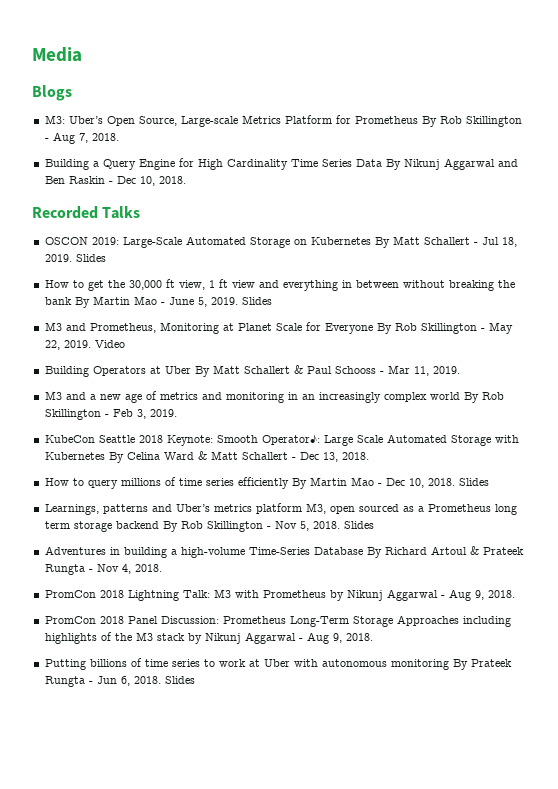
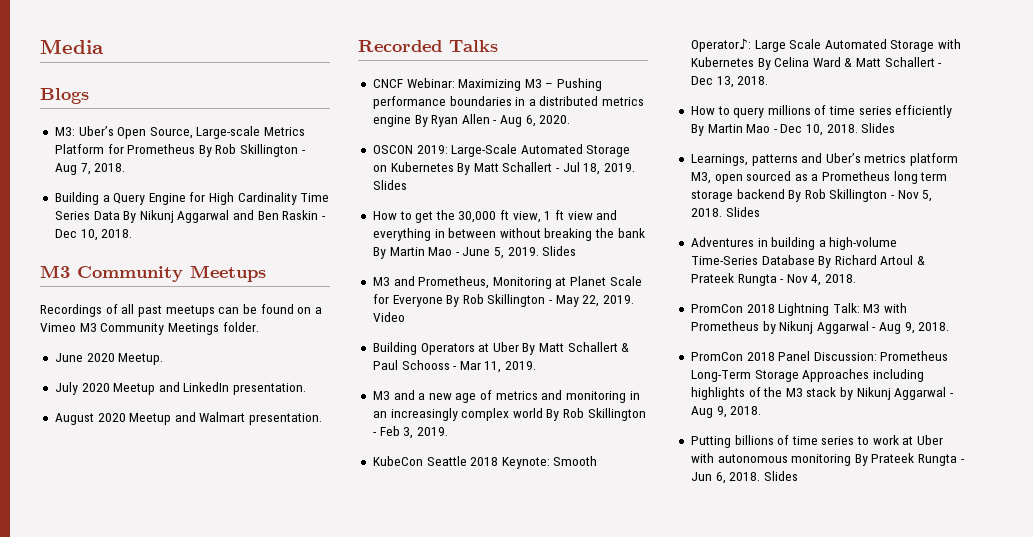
[32,206,141,219] Recorded Talks -> [40,265,266,282] [40,304,322,317] [40,322,259,335] [54,353,164,365] [54,382,307,395] [54,412,323,425] [358,40,498,52] [372,78,603,91] [372,96,645,109] [372,114,571,127] M3 Community Meetups // Recordings of all past meetups can be found on a Vimeo M3 Community Meetings folder. // June 2020 Meetup. // July 2020 Meetup and LinkedIn presentation. // August 2020 Meetup and Walmart presentation. // Recorded Talks // CNCF Webinar: Maximizing M3 – Pushing performance boundaries in a distributed metrics engine By Ryan Allen - Aug 6, 2020.

